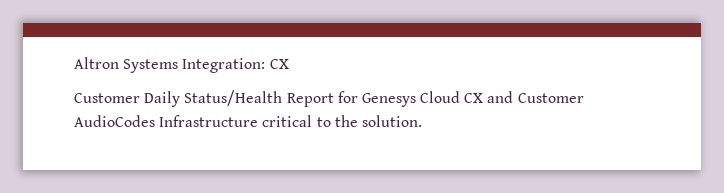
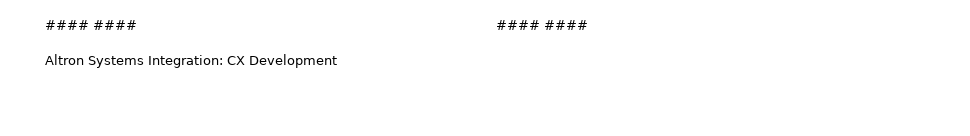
(74, 63) none -> [45,20,137,30] #### #### //
[74,90,584,107] [74,115,422,127] // Customer Daily Status/Health Report for Genesys Cloud CX and Customer AudioCodes Infrastructure critical to the solution. -> [249,54,337,68] [496,20,588,30] Development // #### ####

